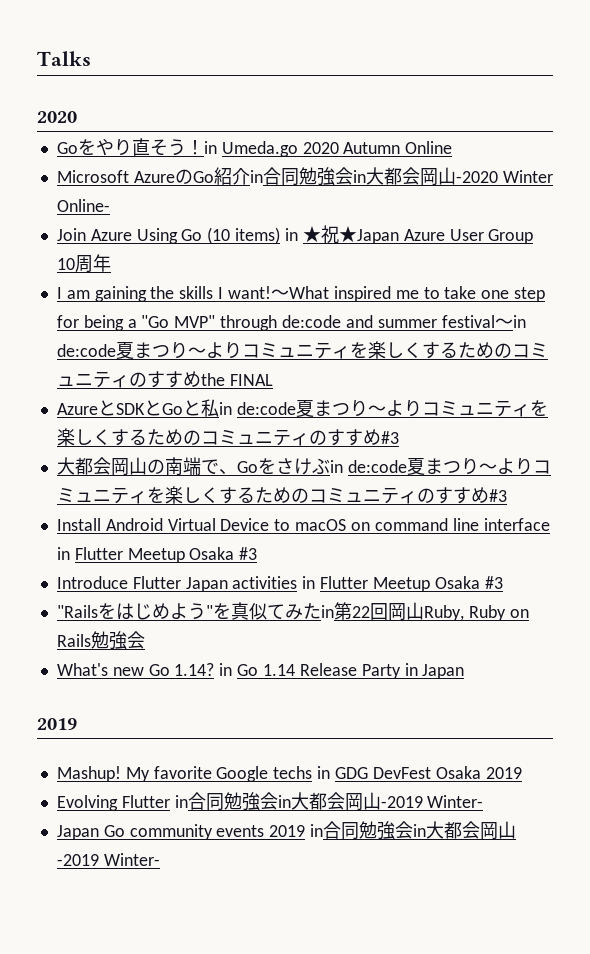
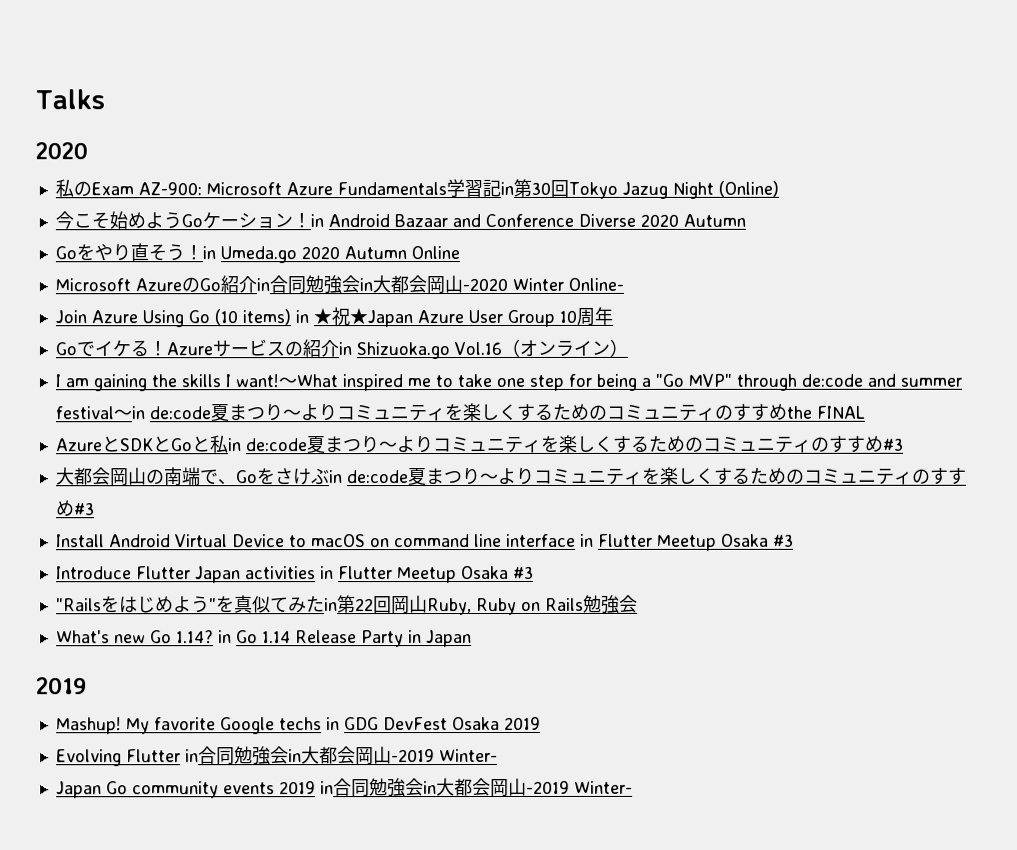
(77, 117) none -> [54,178,779,199] [54,211,746,230] // 私のExam AZ-900: Microsoft Azure Fundamentals学習記in第30回Tokyo Jazug Night (Online) // 今こそ始めようGoケーション！in Android Bazaar and Conference Diverse 2020 Autumn
(111, 263) none -> [54,338,628,360] // Goでイケる！Azureサービスの紹介in Shizuoka.go Vol.16（オンライン）

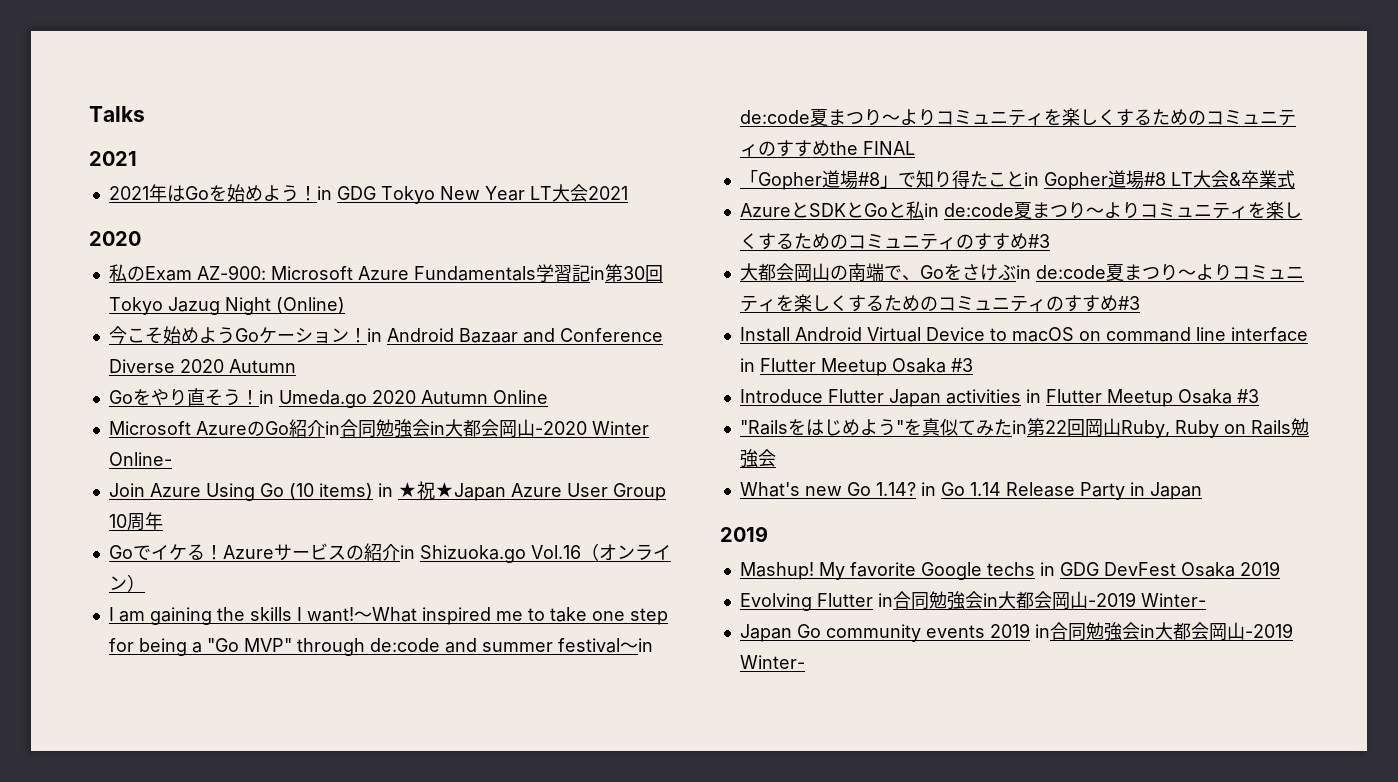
(105, 99) none -> [89,151,137,166] [108,184,628,204] // 2021 // 2021年はGoを始めよう！in GDG Tokyo New Year LT大会2021
(865, 412) none -> [739,170,1295,190] // 「Gopher道場#8」で知り得たことin Gopher道場#8 LT大会&卒業式

